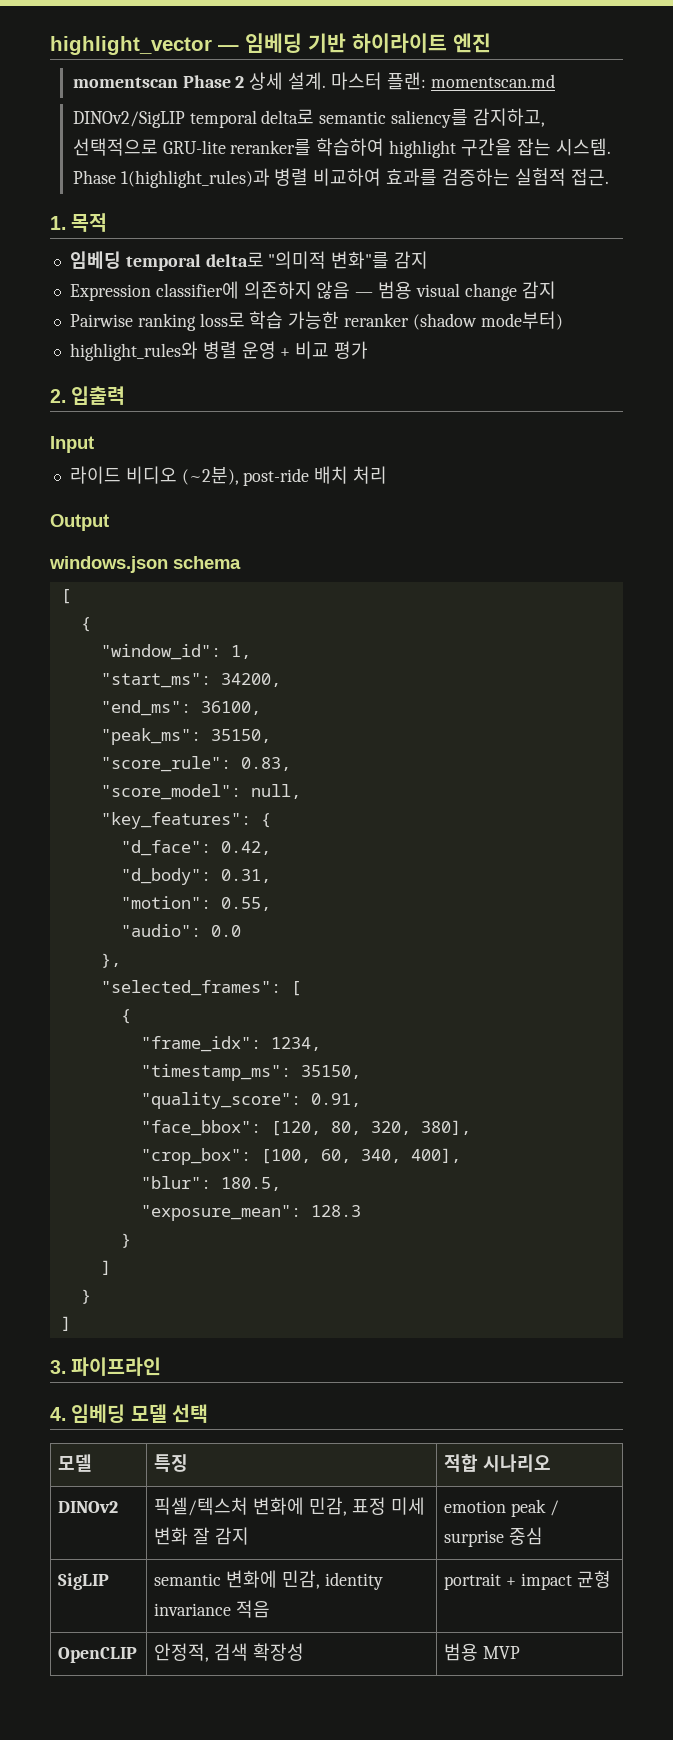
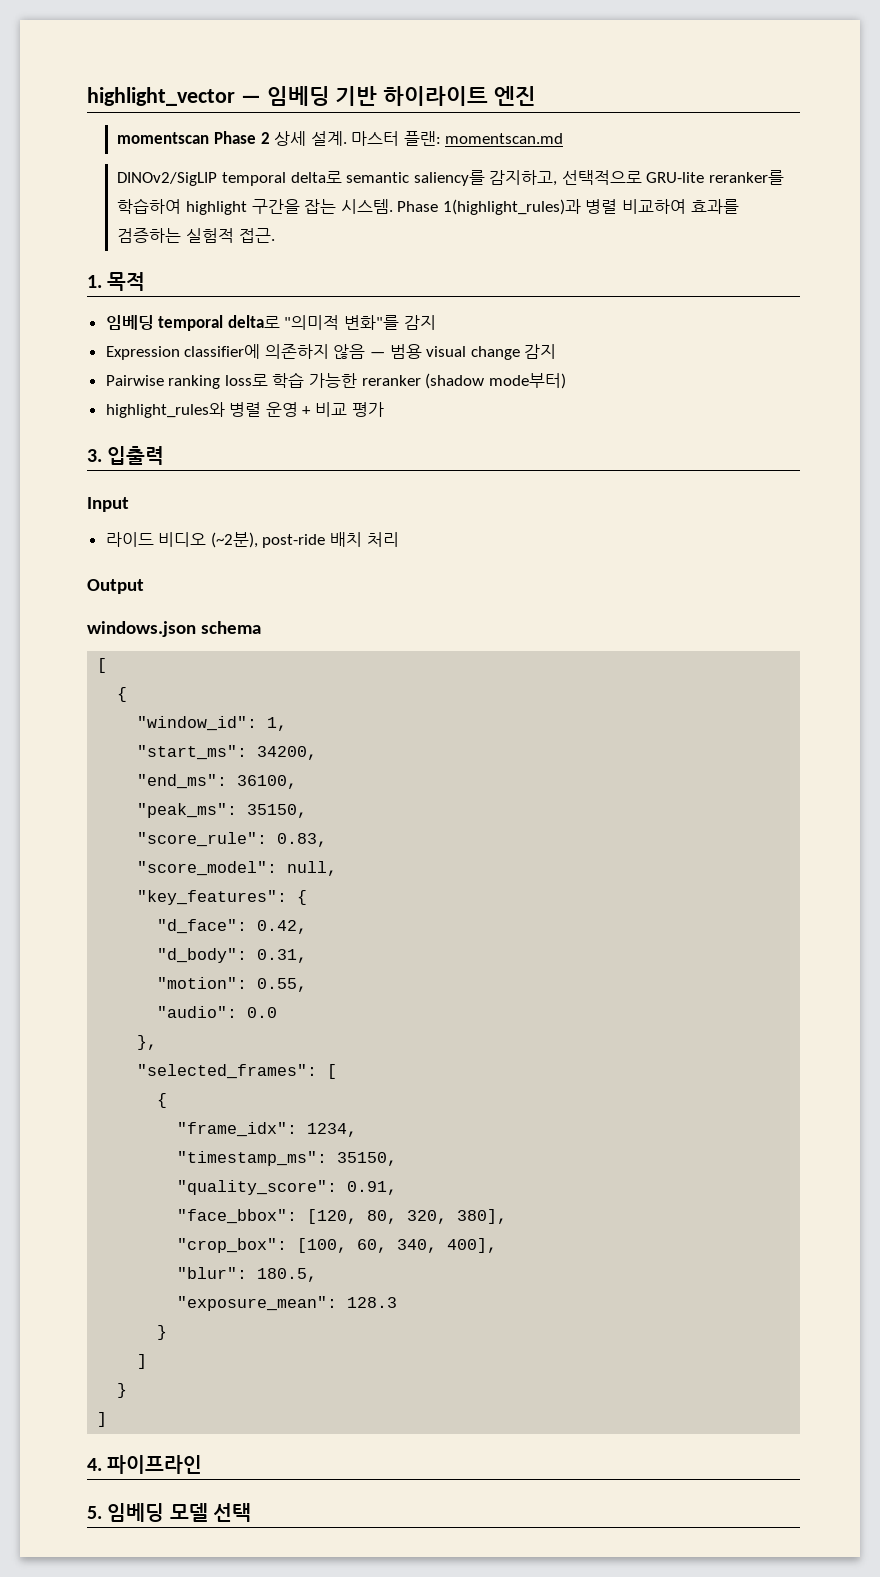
[50,389,66,403] 2. -> [87,449,102,462] 3.
[50,1360,66,1374] 3. -> [87,1458,102,1471] 4.
[50,1407,66,1421] 4. -> [87,1506,102,1519] 5.
[58,1454,93,1472] [154,1454,189,1472] [444,1454,552,1472] [58,1501,119,1513] [154,1497,425,1516] [154,1527,249,1545] [444,1499,559,1517] [444,1527,544,1547] [58,1573,110,1590] [154,1570,383,1590] [154,1600,271,1618] [444,1570,611,1590] [58,1647,138,1663] [154,1643,304,1662] [444,1643,521,1661] // 모델 | 특징 | 적합 시나리오 // DINOv2 | 픽셀/텍스처 변화에 민감, 표정 미세 변화 잘 감지 | emotion peak / surprise 중심 // SigLIP | semantic 변화에 민감, identity invariance 적음 | portrait + impact 균형 // OpenCLIP | 안정적, 검색 확장성 | 범용 MVP -> (252, 1512) none

